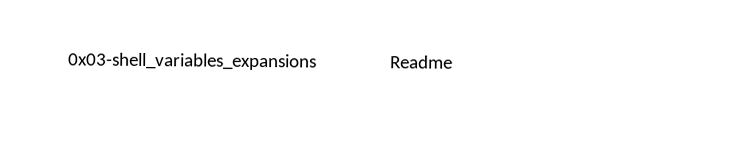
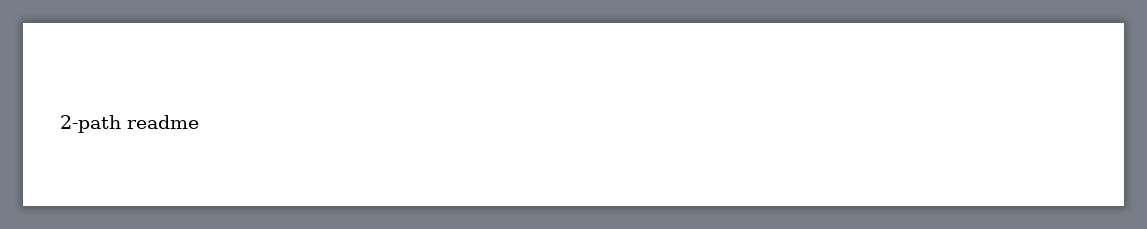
[68,52,453,71] 0x03-shell_variables_expansions Readme -> [60,115,199,133] 2-path readme

